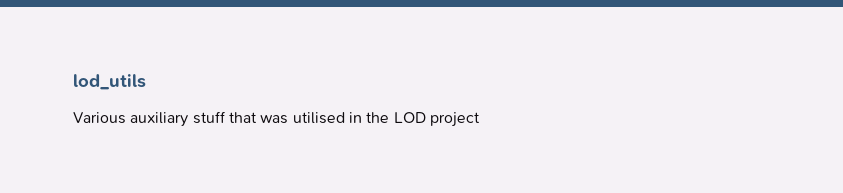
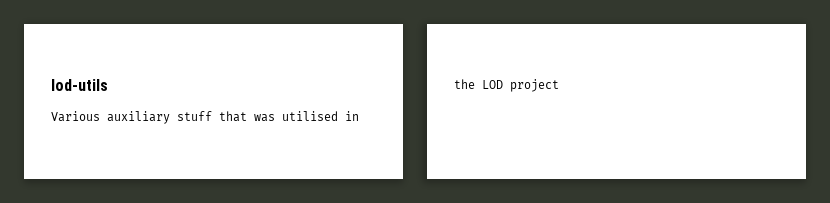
[73,74,146,90] lod_utils -> [51,79,108,91] lod-utils

